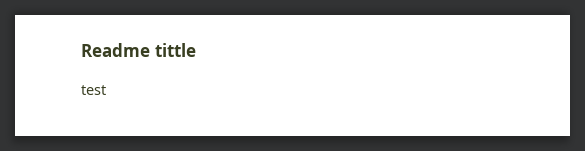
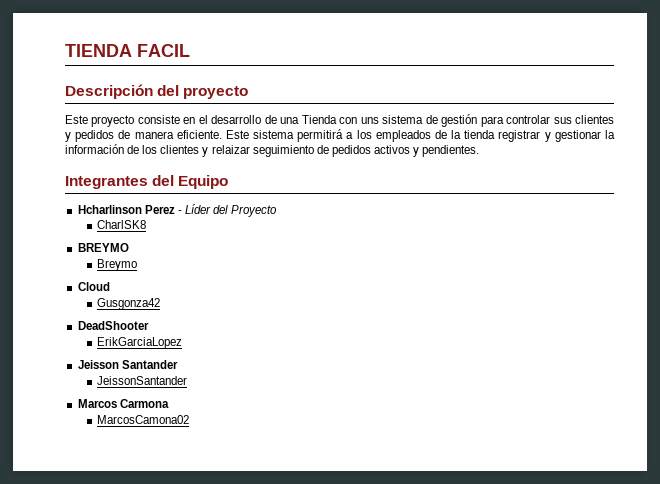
[81,43,196,57] [81,85,106,95] Readme tittle // test -> [65,44,190,57] [65,84,249,99] [65,114,614,127] [65,129,616,142] [65,144,480,157] [65,175,229,189] [77,204,278,217] [97,220,147,229] [77,243,129,252] [97,259,138,271] [77,282,110,291] [97,298,161,310] [77,321,149,330] [97,337,183,349] [77,360,178,369] [97,376,188,385] [77,399,169,408] [97,415,190,424] TIENDA FACIL // Descripción del proyecto // Este proyecto consiste en el desarrollo de una Tienda con uns sistema de gestión para controlar sus clientes y pedidos de manera eficiente. Este sistema permitirá a los empleados de la tienda registrar y gestionar la información de los clientes y relaizar seguimiento de pedidos activos y pendientes. // Integrantes del Equipo // Hcharlinson Perez - Líder del Proyecto // CharlSK8 // BREYMO // Breymo // Cloud // Gusgonza42 // DeadShooter // ErikGarciaLopez // Jeisson Santander // JeissonSantander // Marcos Carmona // MarcosCamona02

